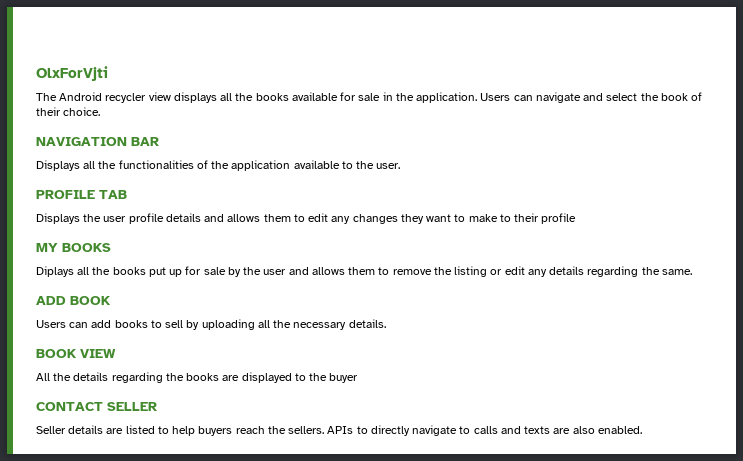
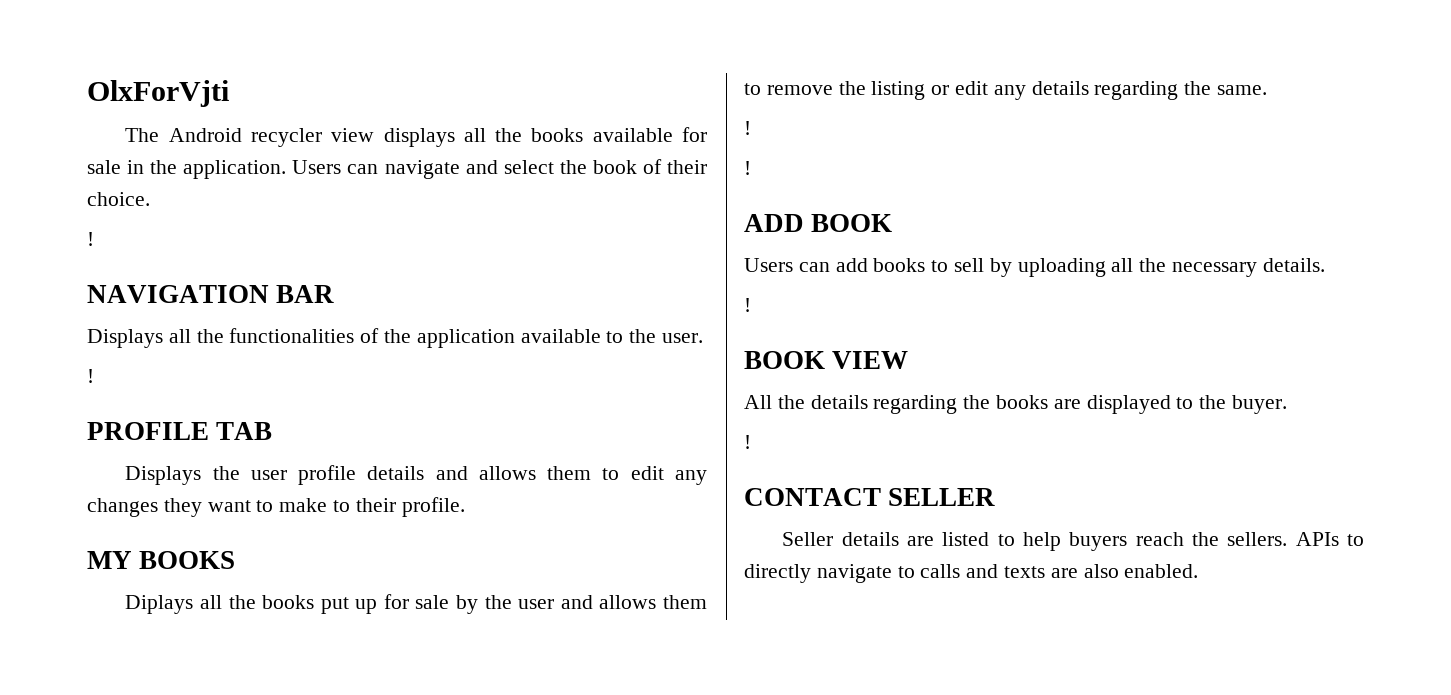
(101, 111) none -> [87,232,94,246] // !
(401, 166) none -> [87,369,94,383] // !
[541,213,577,224] profile -> [401,497,465,517] profile.
(692, 272) none -> [744,121,751,135] [744,161,751,175] // ! // !
(386, 323) none -> [744,298,751,312] // !
[329,373,359,383] buyer -> [1232,395,1288,414] [744,435,751,449] buyer. // !

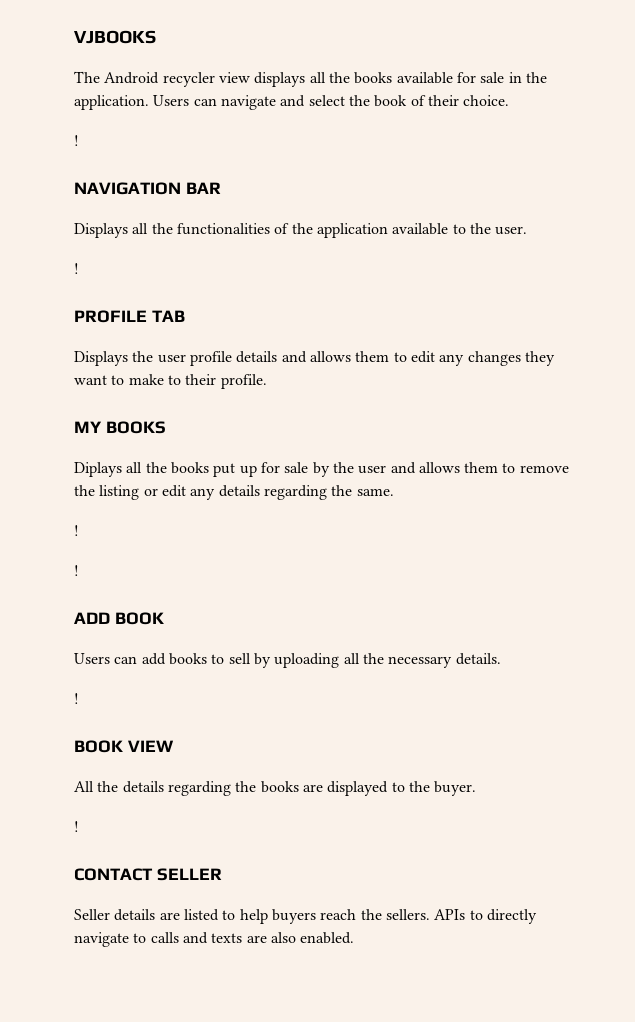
[87,80,229,107] OlxForVjti -> [74,30,156,44] VJBOOKS

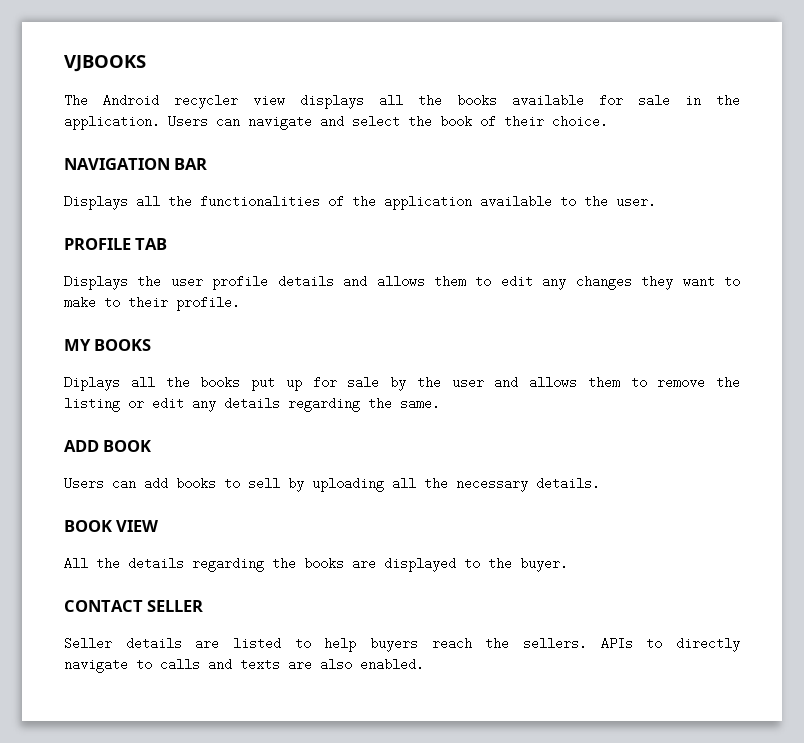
[74,135,79,146] // ! -> (608, 121) none
[74,263,79,274] // ! -> (656, 201) none
[74,525,79,536] [74,565,79,576] // ! // ! -> (440, 403) none
[74,693,79,704] // ! -> (600, 483) none
[74,821,79,832] // ! -> (568, 564) none

